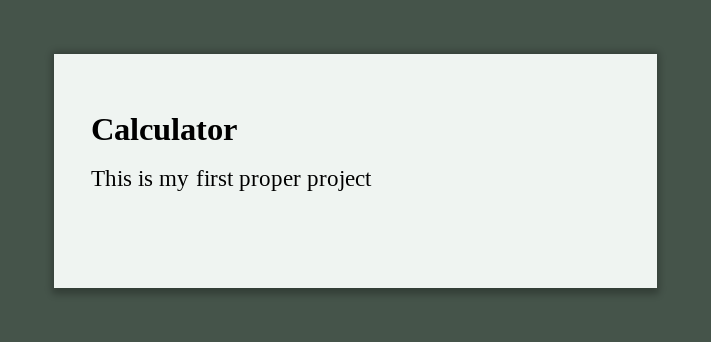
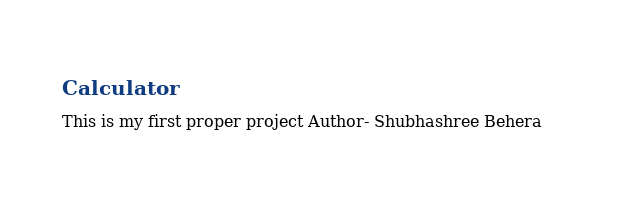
(373, 181) none -> [307,115,542,127] Author- Shubhashree Behera

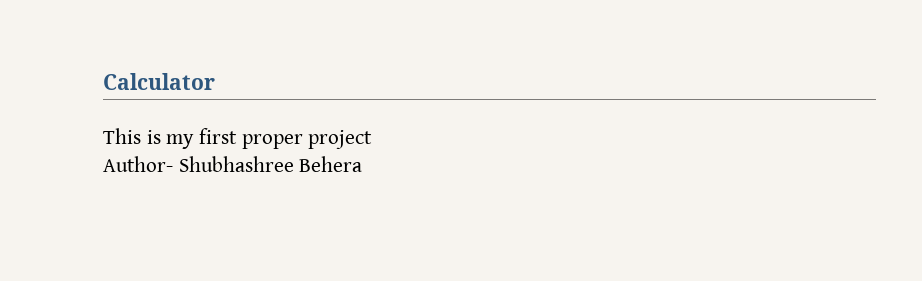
(304, 122) none -> (373, 139) //

